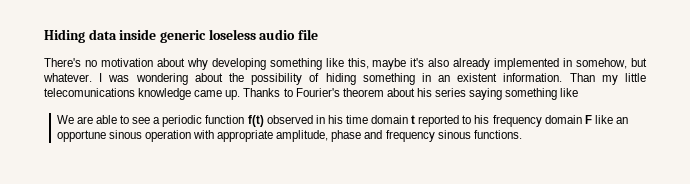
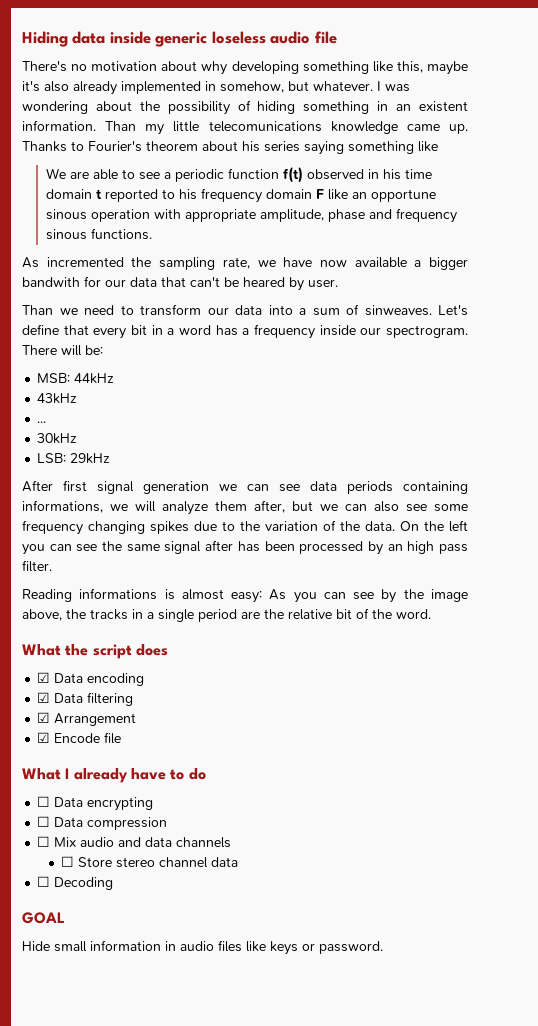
(522, 134) none -> [22,257,468,270] [22,276,338,291] [22,304,468,316] [22,324,468,339] [22,345,103,356] [37,373,115,384] [37,393,78,404] [37,421,47,423] [37,433,78,444] [37,453,111,464] [22,480,468,494] [22,500,468,515] [22,520,468,535] [22,540,468,555] [22,560,52,572] [22,588,468,603] [22,608,431,622] [22,644,168,659] [37,672,145,686] [37,692,134,706] [37,712,137,726] [37,732,122,744] [22,768,206,783] [37,796,154,811] [37,816,168,830] [37,836,232,848] [61,856,239,868] [37,876,114,890] [22,912,65,924] [22,940,383,955] // As incremented the sampling rate, we have now available a bigger bandwith for our data that can't be heared by user. // Than we need to transform our data into a sum of sinweaves. Let's define that every bit in a word has a frequency inside our spectrogram. There will be: // MSB: 44kHz // 43kHz // ... // 30kHz // LSB: 29kHz // After first signal generation we can see data periods containing informations, we will analyze them after, but we can also see some frequency changing spikes due to the variation of the data. On the left you can see the same signal after has been processed by an high pass filter. // Reading informations is almost easy: As you can see by the image above, the tracks in a single period are the relative bit of the word. // What the script does // ☑ Data encoding // ☑ Data filtering // ☑ Arrangement // ☑ Encode file // What I already have to do // ☐ Data encrypting // ☐ Data compression // ☐ Mix audio and data channels // ☐ Store stereo channel data // ☐ Decoding // GOAL // Hide small information in audio files like keys or password.

